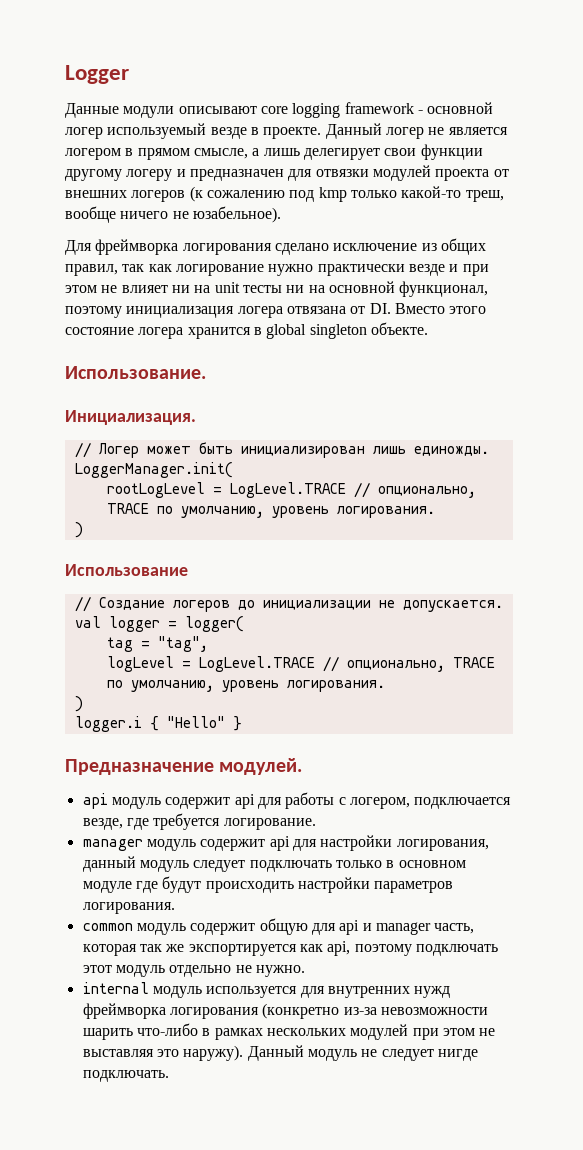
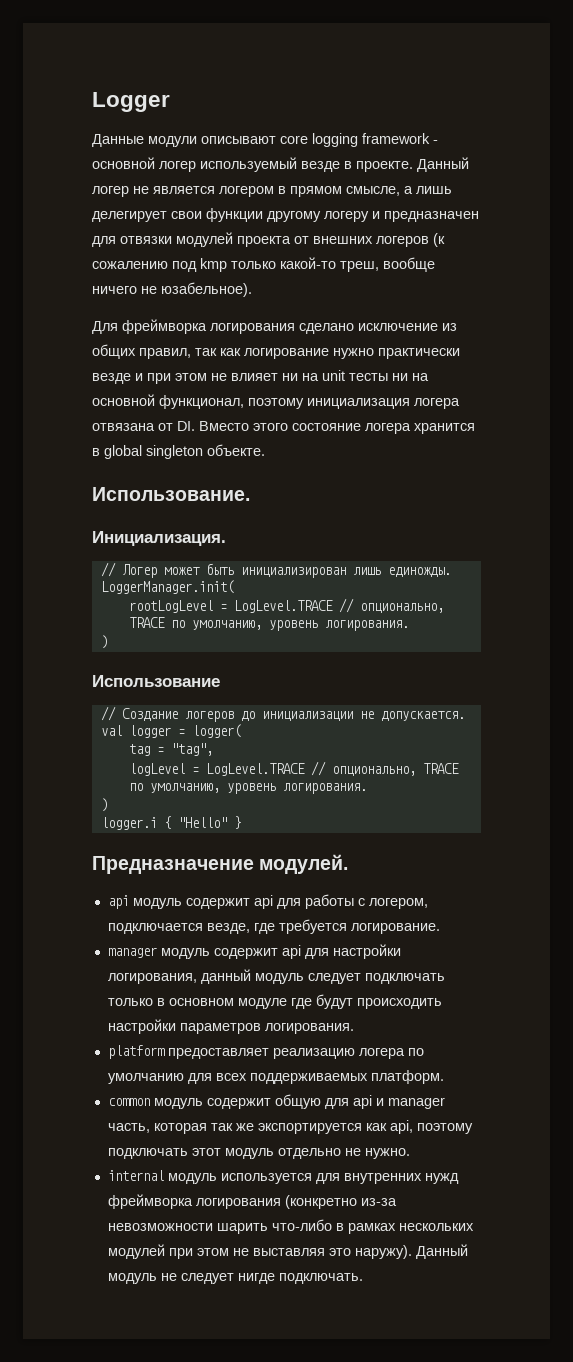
(175, 908) none -> [107,1045,424,1059] [107,1070,444,1084] // platform предоставляет реализацию логера по умолчанию для всех поддерживаемых платформ.

